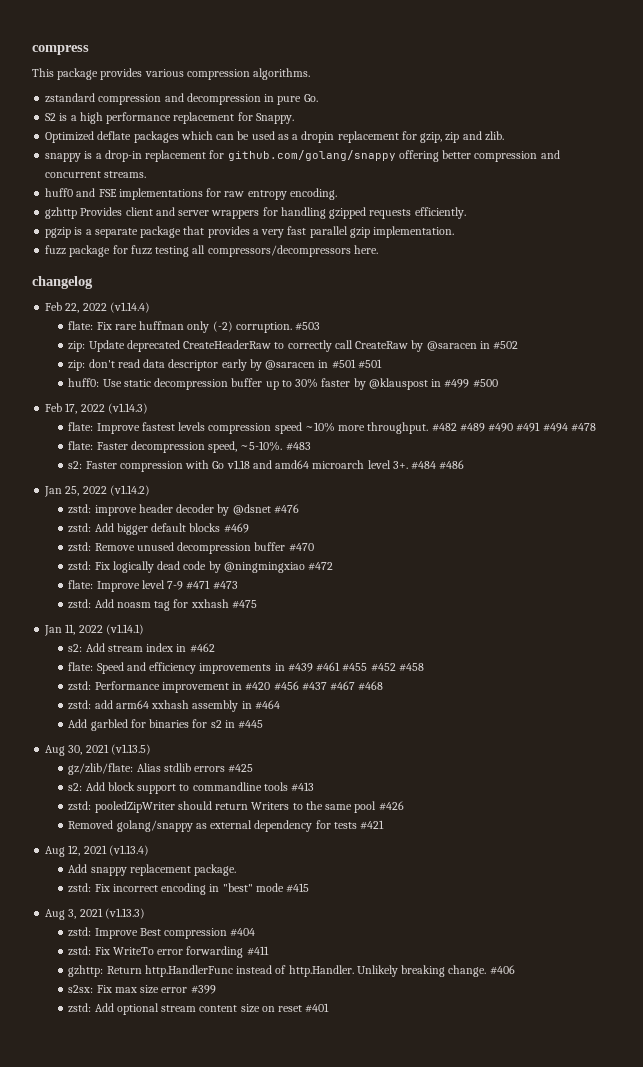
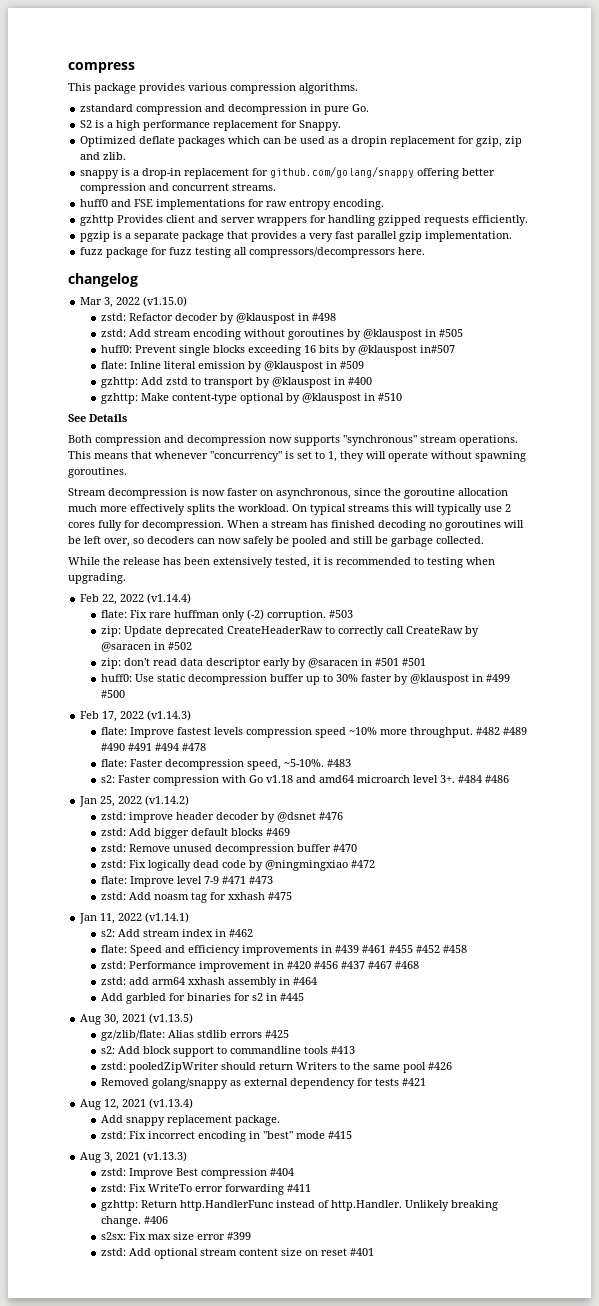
(93, 282) none -> [80,296,188,308] [101,313,337,324] [101,329,464,340] [101,345,456,356] [101,361,365,372] [101,377,373,388] [101,393,403,404] [68,414,127,422] [68,435,518,446] [68,451,526,462] [68,467,127,478] [68,488,508,499] [68,504,511,515] [68,520,524,531] [68,536,484,547] [68,557,495,568] [68,573,126,584] // Mar 3, 2022 (v1.15.0) // zstd: Refactor decoder by @klauspost in #498 // zstd: Add stream encoding without goroutines by @klauspost in #505 // huff0: Prevent single blocks exceeding 16 bits by @klauspost in#507 // flate: Inline literal emission by @klauspost in #509 // gzhttp: Add zstd to transport by @klauspost in #400 // gzhttp: Make content-type optional by @klauspost in #510 // See Details // Both compression and decompression now supports "synchronous" stream operations. This means that whenever "concurrency" is set to 1, they will operate without spawning goroutines. // Stream decompression is now faster on asynchronous, since the goroutine allocation much more effectively splits the workload. On typical streams this will typically use 2 cores fully for decompression. When a stream has finished decoding no goroutines will be left over, so decoders can now safely be pooled and still be garbage collected. // While the release has been extensively tested, it is recommended to testing when upgrading.

